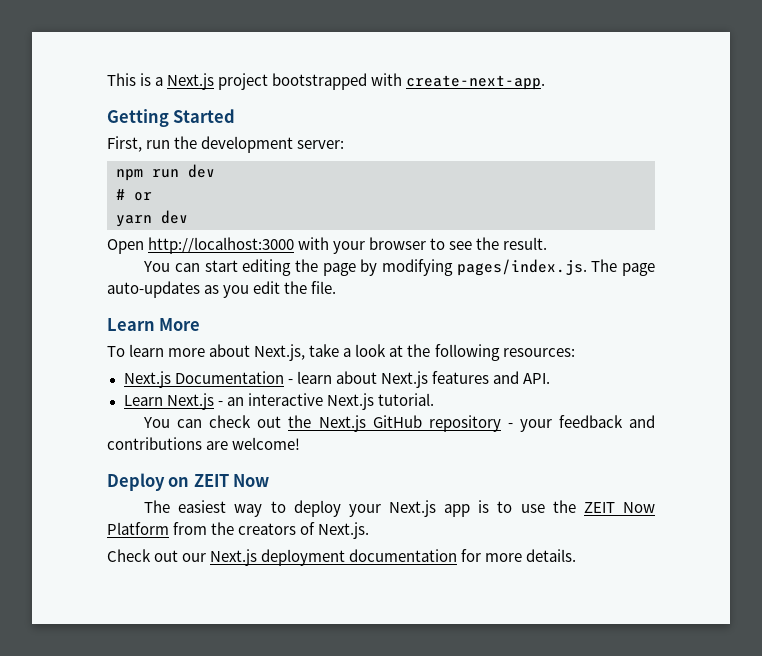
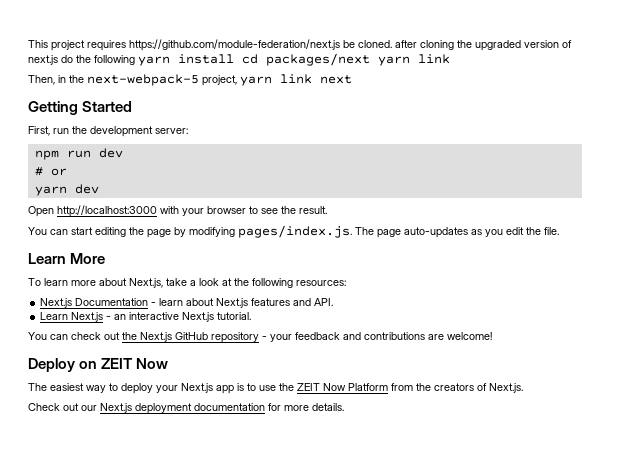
[140,73,546,90] is a Next.js project bootstrapped with create-next-app. -> [51,39,572,51] [28,53,450,66] [28,74,352,86] project requires https://github.com/module-federation/next.js be cloned. after cloning the upgraded version of next.js do the following yarn install cd packages/next yarn link // Then, in the next-webpack-5 project, yarn link next

